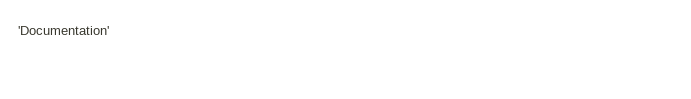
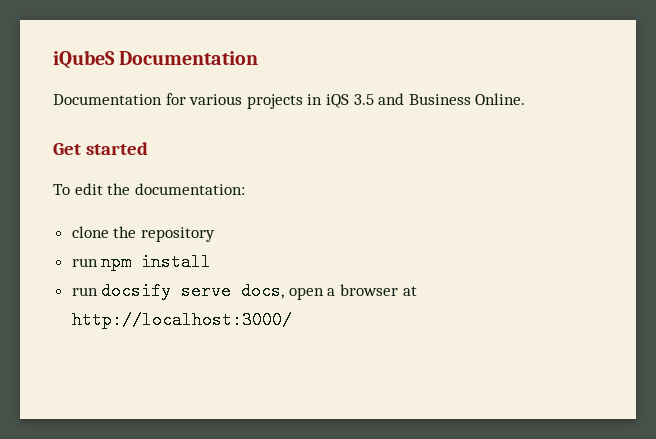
[18,26,109,35] 'Documentation' -> [53,50,259,69] [53,93,526,109] [53,142,148,155] [53,183,245,195] [71,226,215,242] [71,253,212,271] [71,282,417,300] [71,311,292,329] iQubeS Documentation // Documentation for various projects in iQS 3.5 and Business Online. // Get started // To edit the documentation: // clone the repository // run npm install // run docsify serve docs, open a browser at http://localhost:3000/

